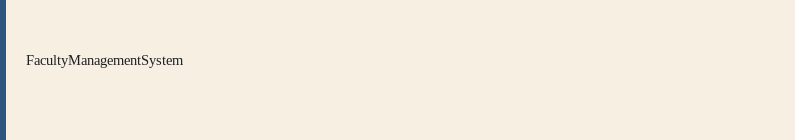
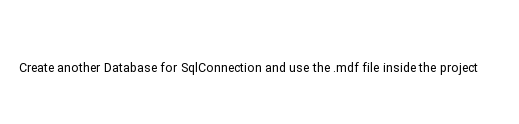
[26,55,184,68] FacultyManagementSystem -> [19,62,478,75] Create another Database for SqlConnection and use the .mdf file inside the project

